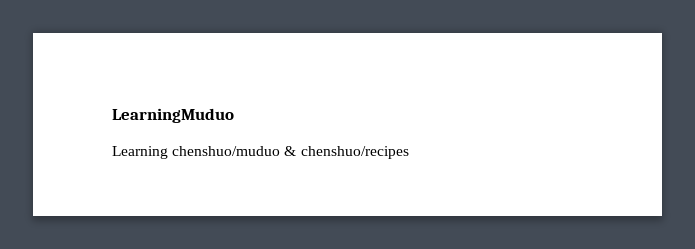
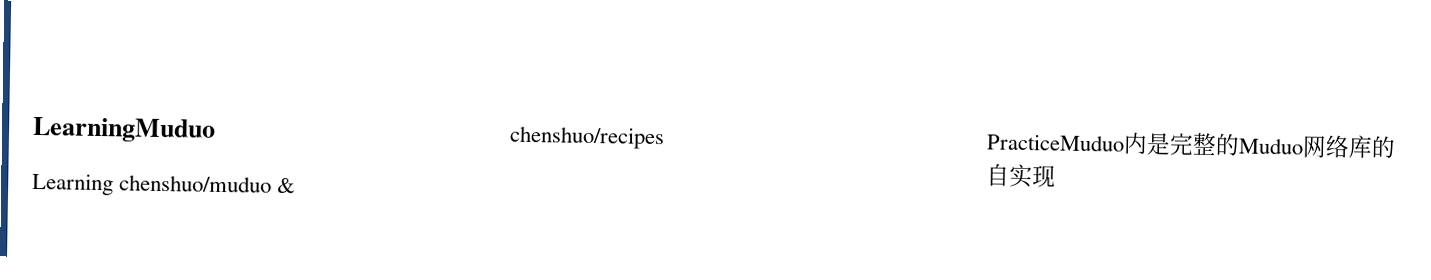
(409, 152) none -> [986,131,1396,159] [986,163,1056,189] // PracticeMuduo内是完整的Muduo网络库的自实现

